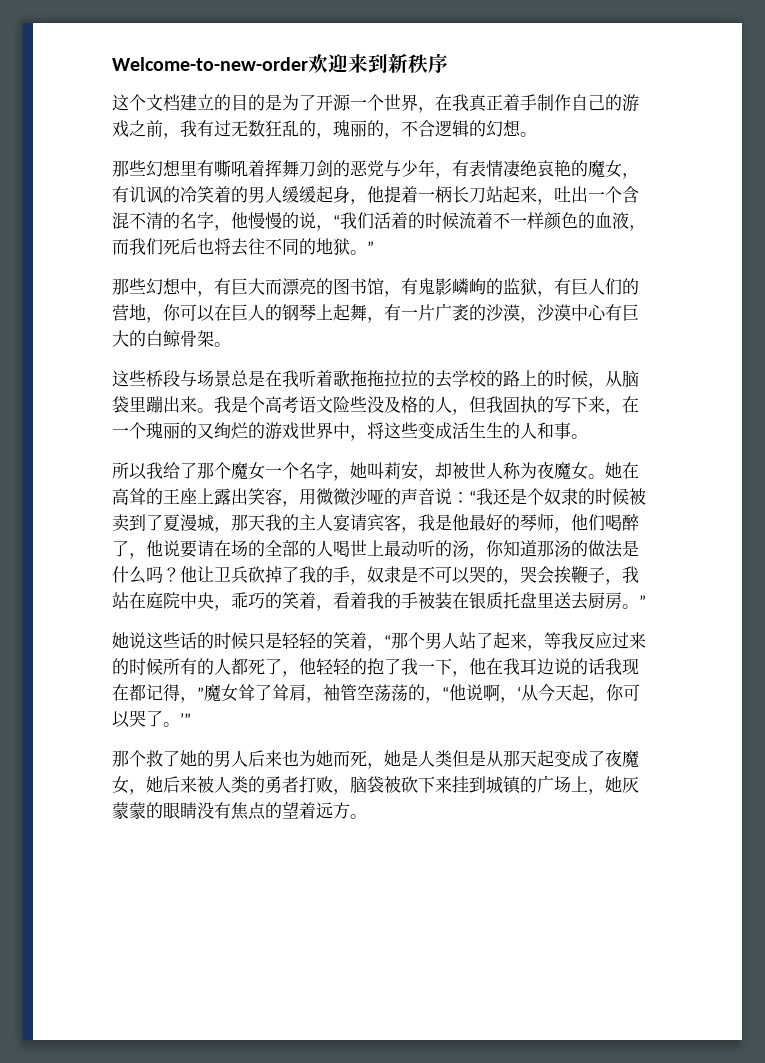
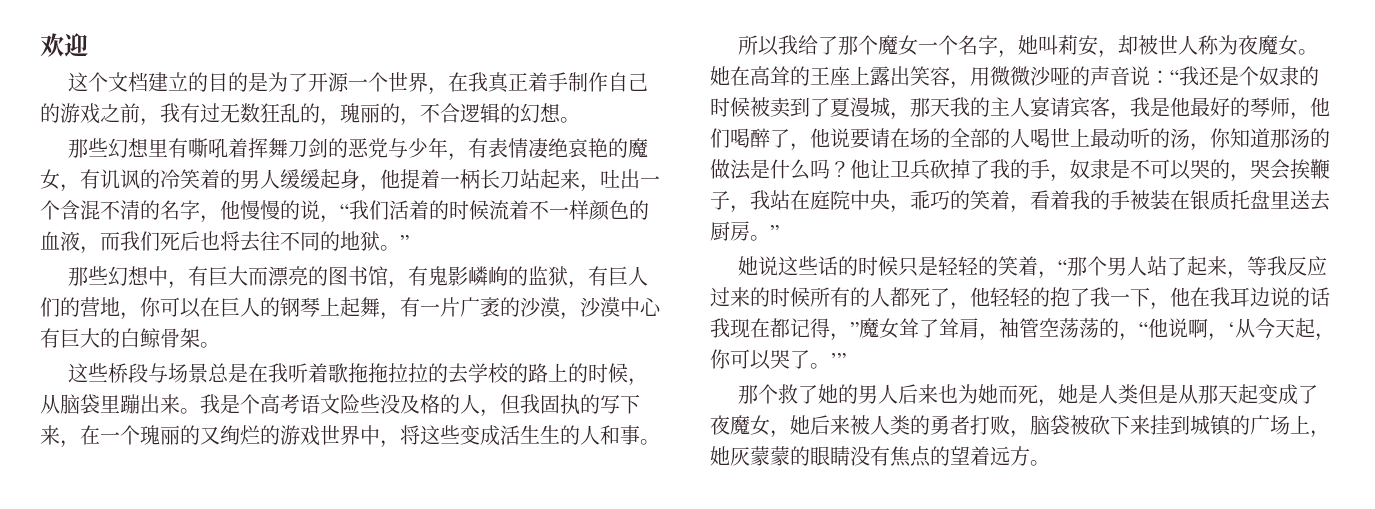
[112,57,308,71] Welcome-to-new-order -> (40, 45) none
[348,53,448,73] 来到新秩序 -> (88, 45) none

